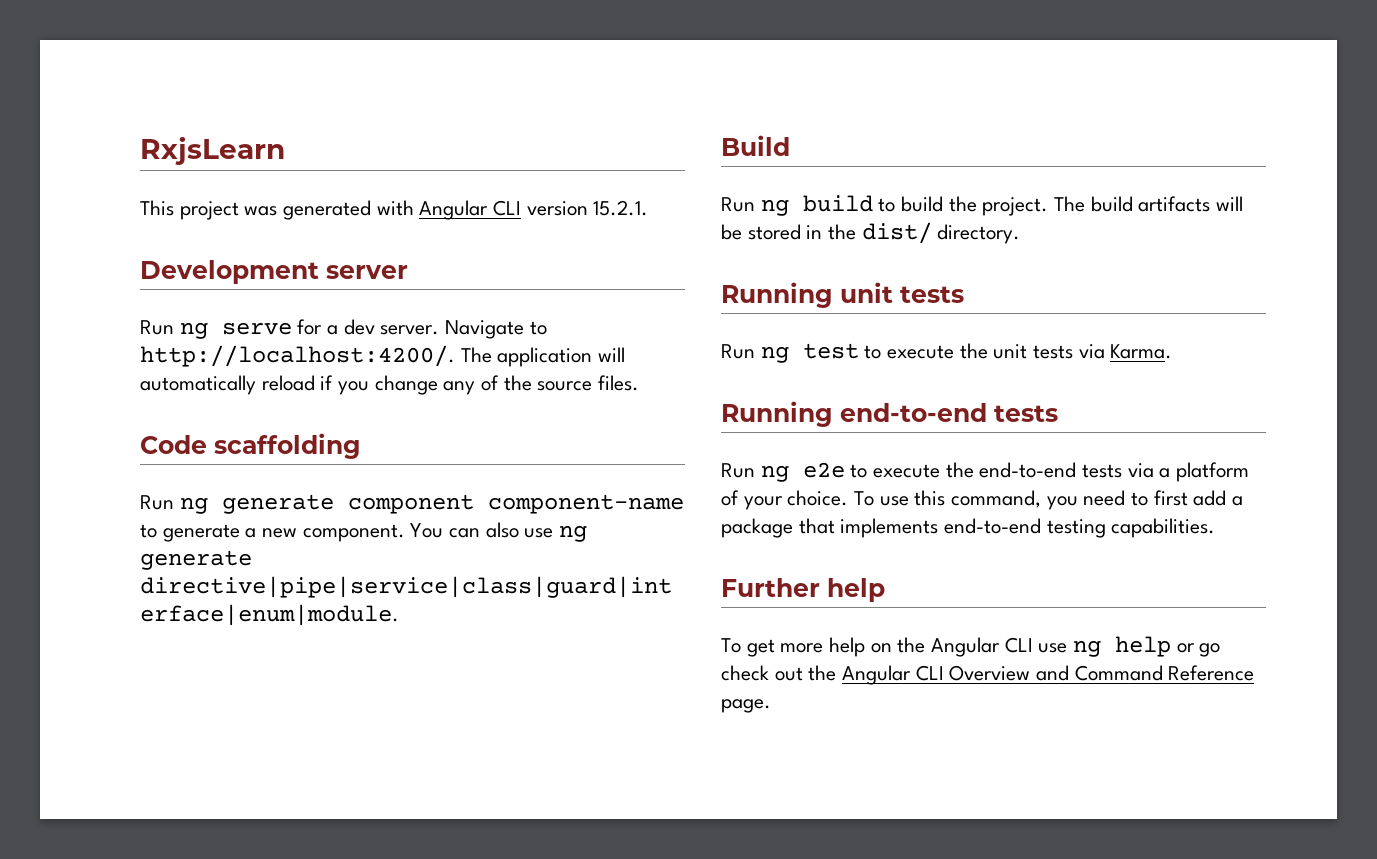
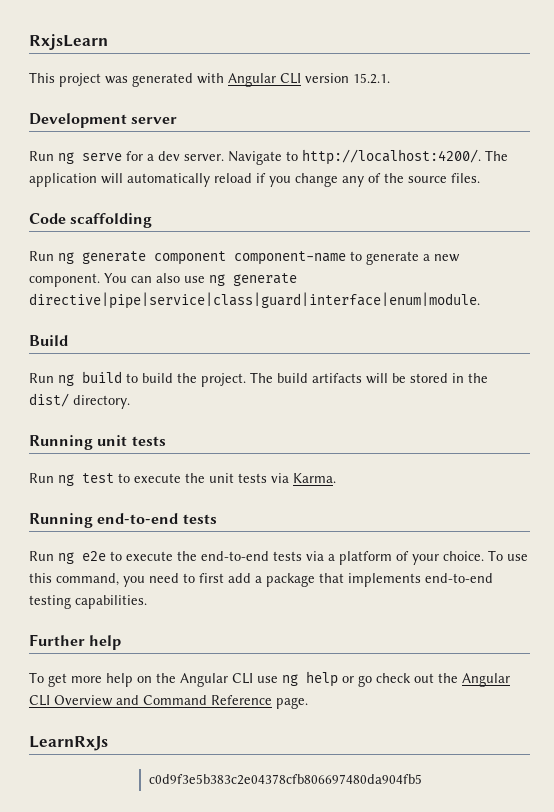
(771, 706) none -> [29,736,108,751] [149,774,423,785] // LearnRxJs // c0d9f3e5b383c2e04378cfb806697480da904fb5

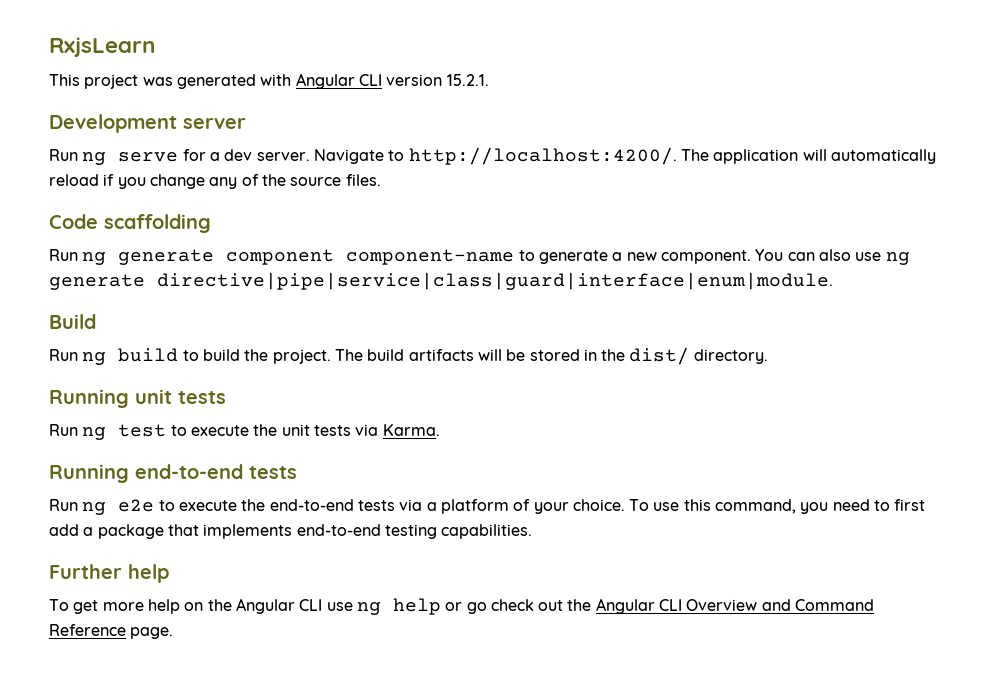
[29,736,108,751] [149,774,423,785] // LearnRxJs // c0d9f3e5b383c2e04378cfb806697480da904fb5 -> (174, 633) none

